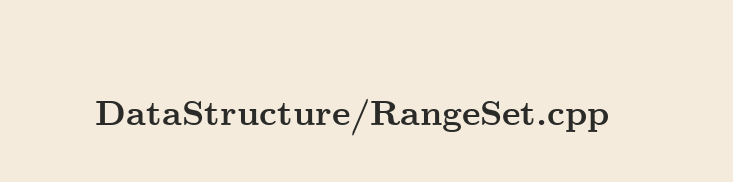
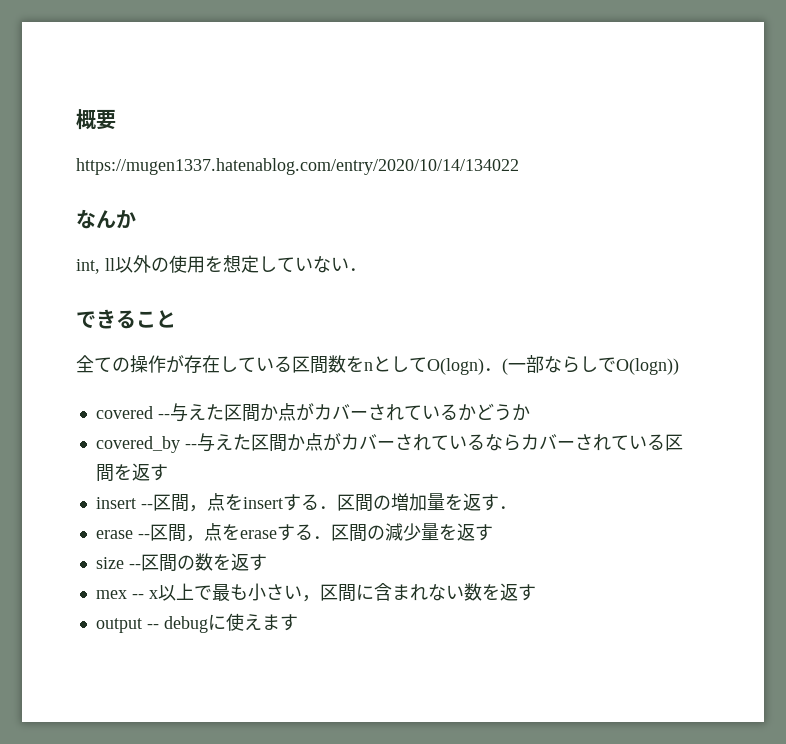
[95,98,609,136] DataStructure/RangeSet.cpp -> [76,109,116,130] [76,158,519,175] [76,209,136,229] [76,255,367,274] [76,309,176,329] [76,355,679,375] [95,403,530,422] [95,433,683,453] [95,463,168,482] [95,493,517,512] [95,523,493,542] [95,553,267,572] [95,583,536,602] [95,613,298,633] 概要 // https://mugen1337.hatenablog.com/entry/2020/10/14/134022 // なんか // int, ll以外の使用を想定していない． // できること // 全ての操作が存在している区間数をnとしてO(logn)．(一部ならしでO(logn)) // covered --与えた区間か点がカバーされているかどうか // covered_by --与えた区間か点がカバーされているならカバーされている区間を返す // insert --区間，点をinsertする．区間の増加量を返す． // erase --区間，点をeraseする．区間の減少量を返す // size --区間の数を返す // mex -- x以上で最も小さい，区間に含まれない数を返す // output -- debugに使えます

